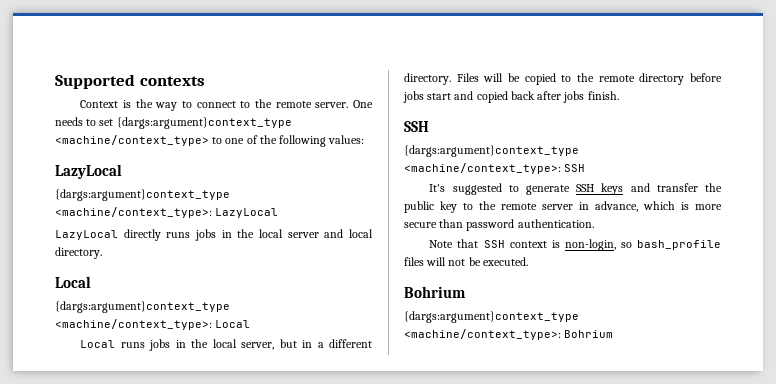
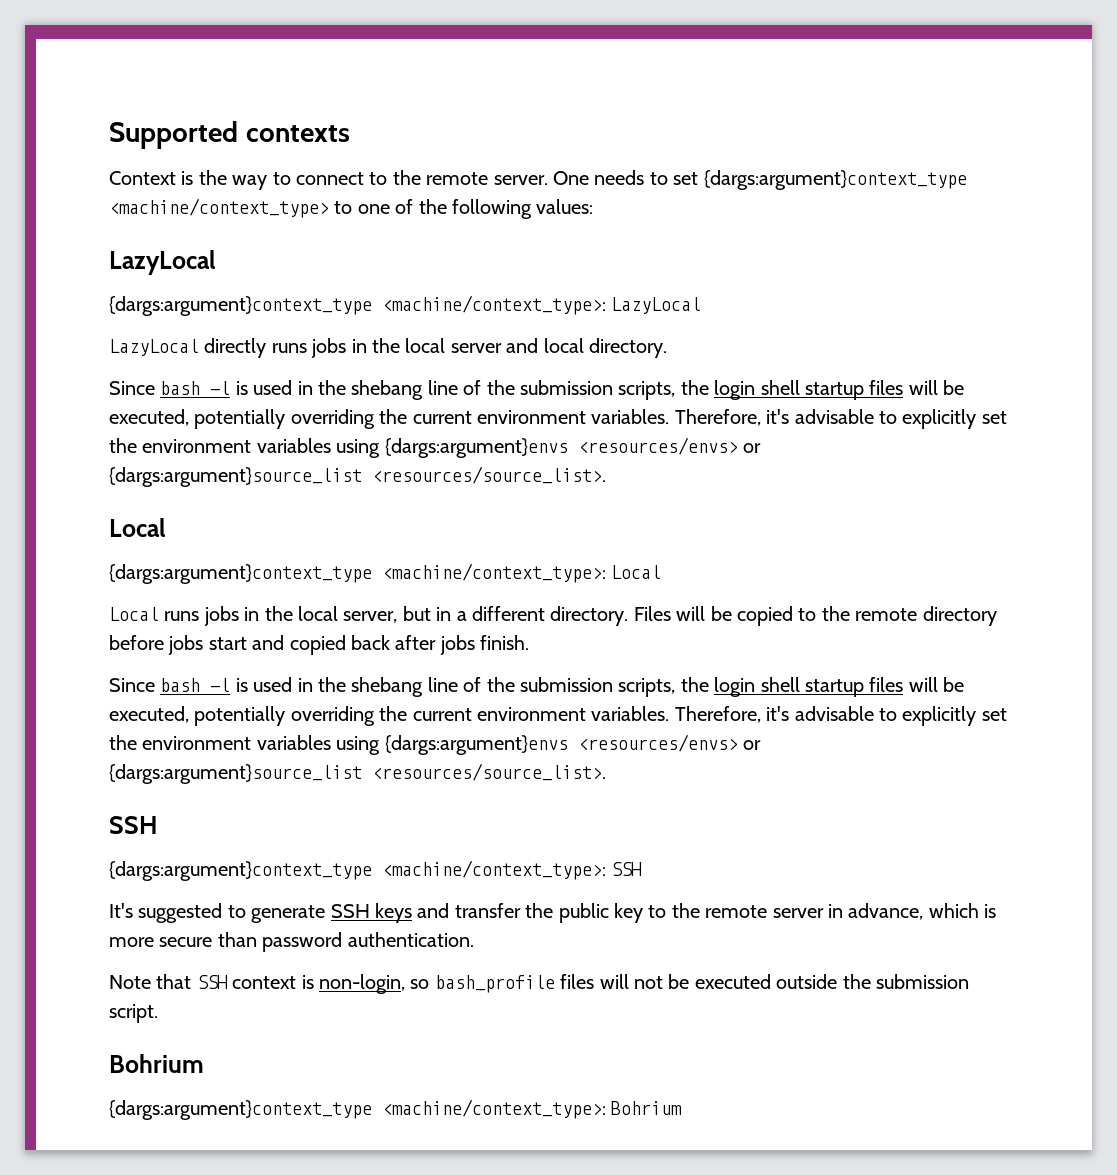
(102, 253) none -> [109,380,965,400] [109,409,1007,429] [109,437,761,458] [109,466,606,487] // Since bash -l is used in the shebang line of the submission scripts, the login shell startup files will be executed, potentially overriding the current environment variables. Therefore, it's advisable to explicitly set the environment variables using {dargs:argument}envs <resources/envs> or {dargs:argument}source_list <resources/source_list>.
(619, 95) none -> [109,677,965,697] [109,706,1007,726] [109,734,761,755] [109,763,606,784] // Since bash -l is used in the shebang line of the submission scripts, the login shell startup files will be executed, potentially overriding the current environment variables. Therefore, it's advisable to explicitly set the environment variables using {dargs:argument}envs <resources/envs> or {dargs:argument}source_list <resources/source_list>.
[482,257,528,266] executed. -> [694,974,969,989] [109,1004,158,1023] executed outside the submission script.

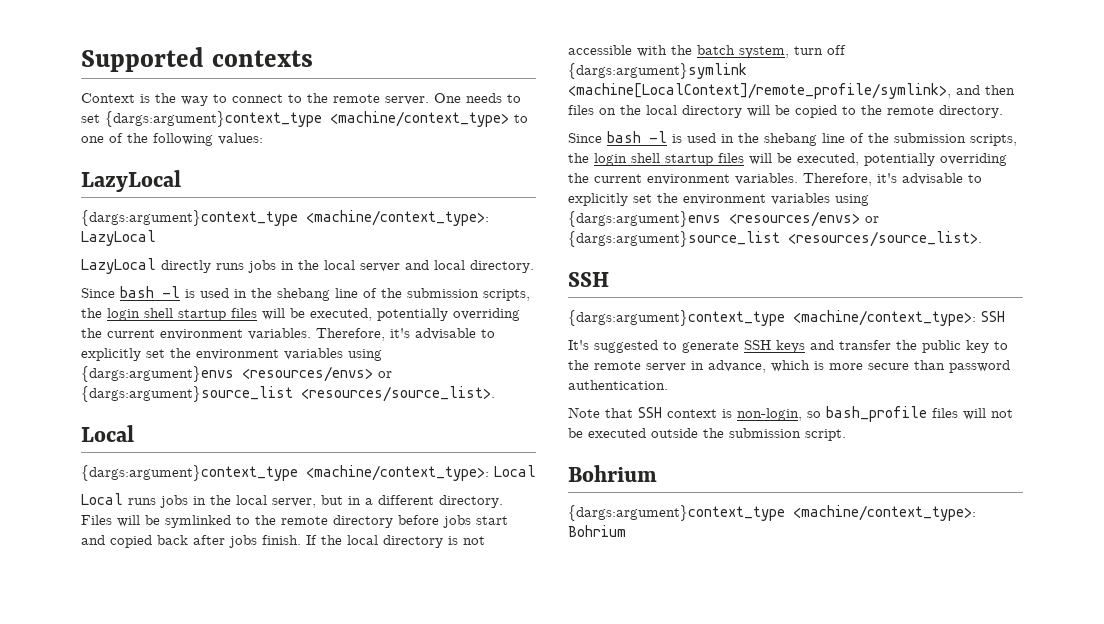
[736,606,793,626] copied -> [165,515,231,528] symlinked
(530, 642) none -> [306,535,485,548] [568,45,846,58] [568,63,747,79] [568,83,1015,99] [568,105,1003,118] If the local directory is not accessible with the batch system, turn off {dargs:argument}symlink <machine[LocalContext]/remote_profile/symlink>, and then files on the local directory will be copied to the remote directory.

